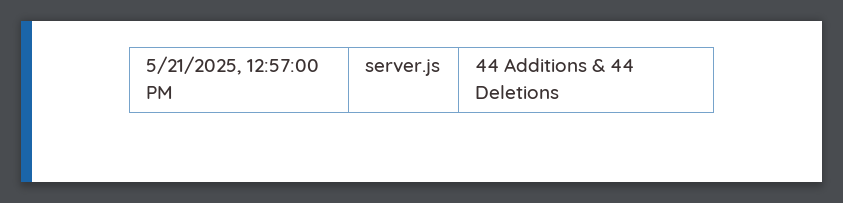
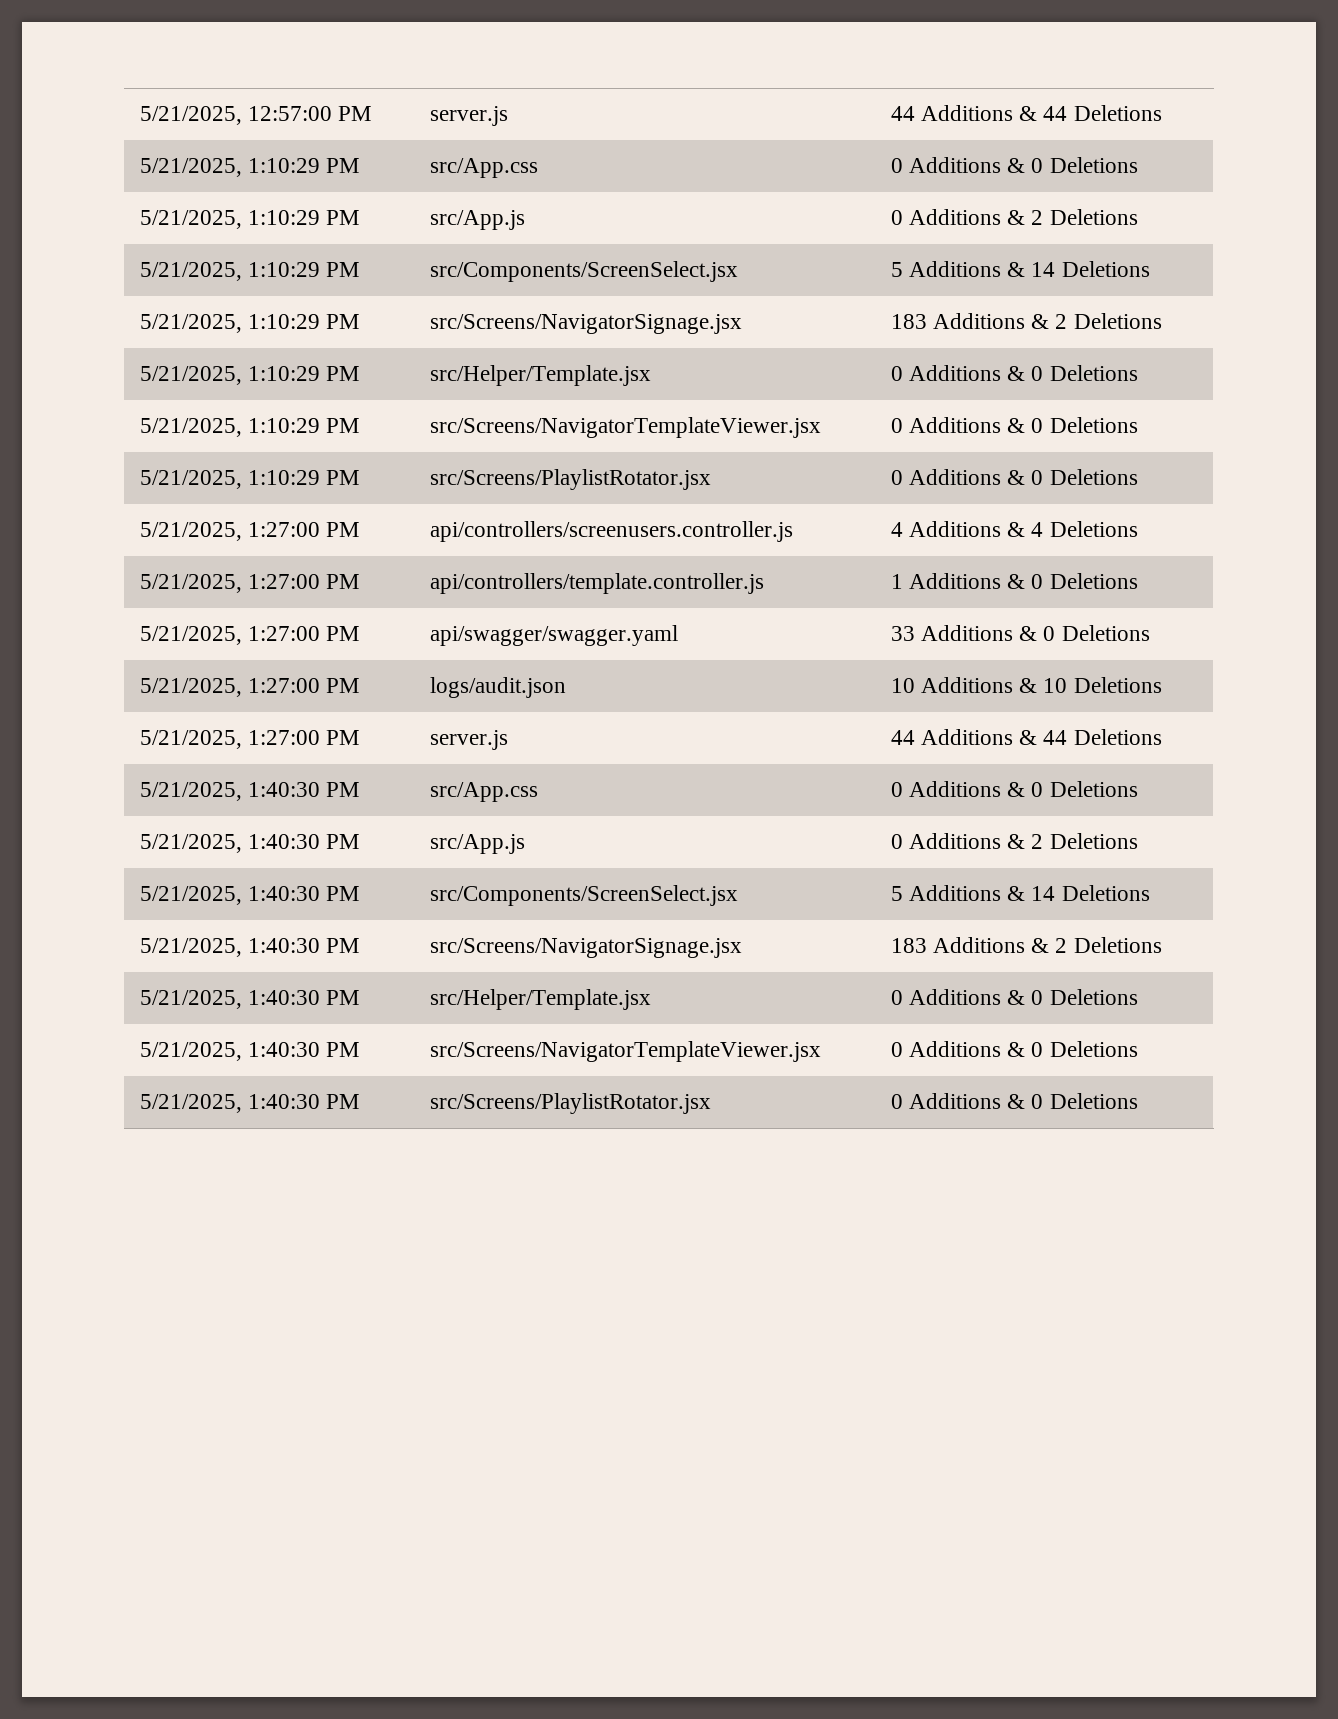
(559, 92) none -> [139,158,360,177] [429,158,538,178] [890,157,1138,173] [139,210,360,229] [429,210,525,230] [890,209,1138,225] [139,262,360,281] [429,261,738,282] [890,261,1150,277] [139,314,360,333] [429,314,742,334] [890,313,1162,329] [139,366,360,385] [429,365,651,386] [890,365,1138,381] [139,418,360,437] [429,417,821,438] [890,417,1138,433] [139,470,360,489] [429,469,711,490] [890,469,1138,485] [139,522,360,541] [429,521,793,542] [890,521,1138,537] [139,574,360,593] [429,573,764,594] [890,573,1138,589] [139,626,360,645] [429,625,678,646] [890,625,1150,641] [139,678,360,697] [429,677,566,698] [890,677,1162,693] [139,730,360,749] [429,730,508,750] [890,729,1162,745] [139,782,360,801] [429,782,538,802] [890,781,1138,797] [139,834,360,853] [429,834,525,854] [890,833,1138,849] [139,886,360,905] [429,885,738,906] [890,885,1150,901] [139,938,360,957] [429,938,742,958] [890,937,1162,953] [139,990,360,1009] [429,989,651,1010] [890,989,1138,1005] [139,1042,360,1061] [429,1041,821,1062] [890,1041,1138,1057] [139,1094,360,1113] [429,1093,711,1114] [890,1093,1138,1109] // 5/21/2025, 1:10:29 PM | src/App.css | 0 Additions & 0 Deletions // 5/21/2025, 1:10:29 PM | src/App.js | 0 Additions & 2 Deletions // 5/21/2025, 1:10:29 PM | src/Components/ScreenSelect.jsx | 5 Additions & 14 Deletions // 5/21/2025, 1:10:29 PM | src/Screens/NavigatorSignage.jsx | 183 Additions & 2 Deletions // 5/21/2025, 1:10:29 PM | src/Helper/Template.jsx | 0 Additions & 0 Deletions // 5/21/2025, 1:10:29 PM | src/Screens/NavigatorTemplateViewer.jsx | 0 Additions & 0 Deletions // 5/21/2025, 1:10:29 PM | src/Screens/PlaylistRotator.jsx | 0 Additions & 0 Deletions // 5/21/2025, 1:27:00 PM | api/controllers/screenusers.controller.js | 4 Additions & 4 Deletions // 5/21/2025, 1:27:00 PM | api/controllers/template.controller.js | 1 Additions & 0 Deletions // 5/21/2025, 1:27:00 PM | api/swagger/swagger.yaml | 33 Additions & 0 Deletions // 5/21/2025, 1:27:00 PM | logs/audit.json | 10 Additions & 10 Deletions // 5/21/2025, 1:27:00 PM | server.js | 44 Additions & 44 Deletions // 5/21/2025, 1:40:30 PM | src/App.css | 0 Additions & 0 Deletions // 5/21/2025, 1:40:30 PM | src/App.js | 0 Additions & 2 Deletions // 5/21/2025, 1:40:30 PM | src/Components/ScreenSelect.jsx | 5 Additions & 14 Deletions // 5/21/2025, 1:40:30 PM | src/Screens/NavigatorSignage.jsx | 183 Additions & 2 Deletions // 5/21/2025, 1:40:30 PM | src/Helper/Template.jsx | 0 Additions & 0 Deletions // 5/21/2025, 1:40:30 PM | src/Screens/NavigatorTemplateViewer.jsx | 0 Additions & 0 Deletions // 5/21/2025, 1:40:30 PM | src/Screens/PlaylistRotator.jsx | 0 Additions & 0 Deletions

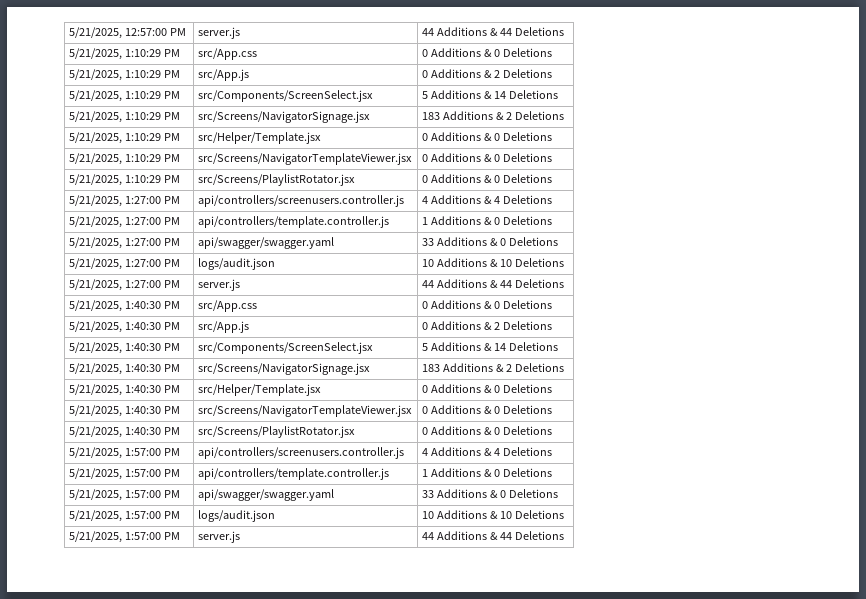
(1138, 1101) none -> [68,447,180,459] [197,447,404,459] [421,447,552,456] [68,468,180,480] [197,468,389,480] [421,468,552,477] [68,489,180,501] [197,489,334,501] [421,489,558,498] [68,510,180,522] [197,510,275,522] [421,510,564,519] [68,531,180,543] [197,531,240,543] [421,531,564,540] // 5/21/2025, 1:57:00 PM | api/controllers/screenusers.controller.js | 4 Additions & 4 Deletions // 5/21/2025, 1:57:00 PM | api/controllers/template.controller.js | 1 Additions & 0 Deletions // 5/21/2025, 1:57:00 PM | api/swagger/swagger.yaml | 33 Additions & 0 Deletions // 5/21/2025, 1:57:00 PM | logs/audit.json | 10 Additions & 10 Deletions // 5/21/2025, 1:57:00 PM | server.js | 44 Additions & 44 Deletions

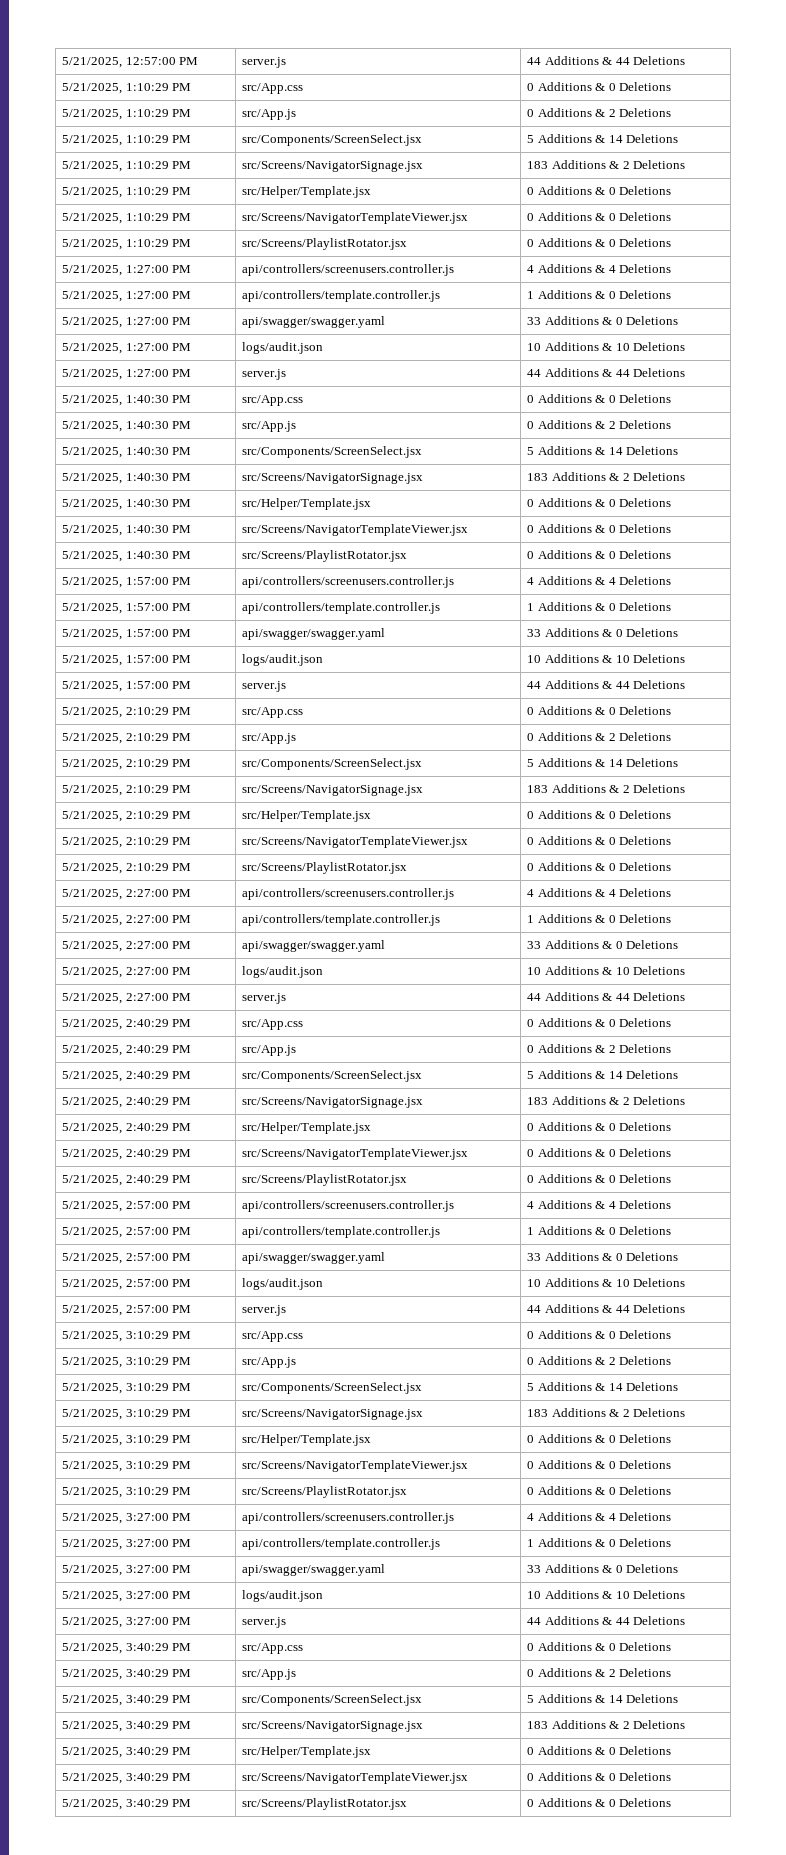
(564, 535) none -> [62,707,192,718] [242,707,304,718] [527,706,672,715] [62,733,192,744] [242,733,297,744] [527,732,672,741] [62,759,192,770] [242,758,423,770] [527,758,679,767] [62,785,192,796] [242,785,424,796] [527,784,686,793] [62,811,192,822] [242,810,372,822] [527,810,672,819] [62,837,192,848] [242,836,469,848] [527,836,672,845] [62,863,192,874] [242,862,408,874] [527,862,672,871] [62,889,192,900] [242,888,455,900] [527,888,672,897] [62,915,192,926] [242,914,441,926] [527,914,672,923] [62,941,192,952] [242,940,386,952] [527,940,679,949] [62,967,192,978] [242,966,324,978] [527,966,686,975] [62,993,192,1004] [242,993,287,1004] [527,992,686,1001] [62,1019,192,1030] [242,1019,304,1030] [527,1018,672,1027] [62,1045,192,1056] [242,1045,297,1056] [527,1044,672,1053] [62,1071,192,1082] [242,1070,423,1082] [527,1070,679,1079] [62,1097,192,1108] [242,1097,424,1108] [527,1096,686,1105] [62,1123,192,1134] [242,1122,372,1134] [527,1122,672,1131] [62,1149,192,1160] [242,1148,469,1160] [527,1148,672,1157] [62,1175,192,1186] [242,1174,408,1186] [527,1174,672,1183] [62,1201,192,1212] [242,1200,455,1212] [527,1200,672,1209] [62,1227,192,1238] [242,1226,441,1238] [527,1226,672,1235] [62,1253,192,1264] [242,1252,386,1264] [527,1252,679,1261] [62,1279,192,1290] [242,1278,324,1290] [527,1278,686,1287] [62,1305,192,1316] [242,1305,287,1316] [527,1304,686,1313] [62,1331,192,1342] [242,1331,304,1342] [527,1330,672,1339] [62,1357,192,1368] [242,1357,297,1368] [527,1356,672,1365] [62,1383,192,1394] [242,1382,423,1394] [527,1382,679,1391] [62,1409,192,1420] [242,1409,424,1420] [527,1408,686,1417] [62,1435,192,1446] [242,1434,372,1446] [527,1434,672,1443] [62,1461,192,1472] [242,1460,469,1472] [527,1460,672,1469] [62,1487,192,1498] [242,1486,408,1498] [527,1486,672,1495] [62,1513,192,1524] [242,1512,455,1524] [527,1512,672,1521] [62,1539,192,1550] [242,1538,441,1550] [527,1538,672,1547] [62,1565,192,1576] [242,1564,386,1576] [527,1564,679,1573] [62,1591,192,1602] [242,1590,324,1602] [527,1590,686,1599] [62,1617,192,1628] [242,1617,287,1628] [527,1616,686,1625] [62,1643,192,1654] [242,1643,304,1654] [527,1642,672,1651] [62,1669,192,1680] [242,1669,297,1680] [527,1668,672,1677] [62,1695,192,1706] [242,1694,423,1706] [527,1694,679,1703] [62,1721,192,1732] [242,1721,424,1732] [527,1720,686,1729] [62,1747,192,1758] [242,1746,372,1758] [527,1746,672,1755] [62,1773,192,1784] [242,1772,469,1784] [527,1772,672,1781] [62,1799,192,1810] [242,1798,408,1810] [527,1798,672,1807] // 5/21/2025, 2:10:29 PM | src/App.css | 0 Additions & 0 Deletions // 5/21/2025, 2:10:29 PM | src/App.js | 0 Additions & 2 Deletions // 5/21/2025, 2:10:29 PM | src/Components/ScreenSelect.jsx | 5 Additions & 14 Deletions // 5/21/2025, 2:10:29 PM | src/Screens/NavigatorSignage.jsx | 183 Additions & 2 Deletions // 5/21/2025, 2:10:29 PM | src/Helper/Template.jsx | 0 Additions & 0 Deletions // 5/21/2025, 2:10:29 PM | src/Screens/NavigatorTemplateViewer.jsx | 0 Additions & 0 Deletions // 5/21/2025, 2:10:29 PM | src/Screens/PlaylistRotator.jsx | 0 Additions & 0 Deletions // 5/21/2025, 2:27:00 PM | api/controllers/screenusers.controller.js | 4 Additions & 4 Deletions // 5/21/2025, 2:27:00 PM | api/controllers/template.controller.js | 1 Additions & 0 Deletions // 5/21/2025, 2:27:00 PM | api/swagger/swagger.yaml | 33 Additions & 0 Deletions // 5/21/2025, 2:27:00 PM | logs/audit.json | 10 Additions & 10 Deletions // 5/21/2025, 2:27:00 PM | server.js | 44 Additions & 44 Deletions // 5/21/2025, 2:40:29 PM | src/App.css | 0 Additions & 0 Deletions // 5/21/2025, 2:40:29 PM | src/App.js | 0 Additions & 2 Deletions // 5/21/2025, 2:40:29 PM | src/Components/ScreenSelect.jsx | 5 Additions & 14 Deletions // 5/21/2025, 2:40:29 PM | src/Screens/NavigatorSignage.jsx | 183 Additions & 2 Deletions // 5/21/2025, 2:40:29 PM | src/Helper/Template.jsx | 0 Additions & 0 Deletions // 5/21/2025, 2:40:29 PM | src/Screens/NavigatorTemplateViewer.jsx | 0 Additions & 0 Deletions // 5/21/2025, 2:40:29 PM | src/Screens/PlaylistRotator.jsx | 0 Additions & 0 Deletions // 5/21/2025, 2:57:00 PM | api/controllers/screenusers.controller.js | 4 Additions & 4 Deletions // 5/21/2025, 2:57:00 PM | api/controllers/template.controller.js | 1 Additions & 0 Deletions // 5/21/2025, 2:57:00 PM | api/swagger/swagger.yaml | 33 Additions & 0 Deletions // 5/21/2025, 2:57:00 PM | logs/audit.json | 10 Additions & 10 Deletions // 5/21/2025, 2:57:00 PM | server.js | 44 Additions & 44 Deletions // 5/21/2025, 3:10:29 PM | src/App.css | 0 Additions & 0 Deletions // 5/21/2025, 3:10:29 PM | src/App.js | 0 Additions & 2 Deletions // 5/21/2025, 3:10:29 PM | src/Components/ScreenSelect.jsx | 5 Additions & 14 Deletions // 5/21/2025, 3:10:29 PM | src/Screens/NavigatorSignage.jsx | 183 Additions & 2 Deletions // 5/21/2025, 3:10:29 PM | src/Helper/Template.jsx | 0 Additions & 0 Deletions // 5/21/2025, 3:10:29 PM | src/Screens/NavigatorTemplateViewer.jsx | 0 Additions & 0 Deletions // 5/21/2025, 3:10:29 PM | src/Screens/PlaylistRotator.jsx | 0 Additions & 0 Deletions // 5/21/2025, 3:27:00 PM | api/controllers/screenusers.controller.js | 4 Additions & 4 Deletions // 5/21/2025, 3:27:00 PM | api/controllers/template.controller.js | 1 Additions & 0 Deletions // 5/21/2025, 3:27:00 PM | api/swagger/swagger.yaml | 33 Additions & 0 Deletions // 5/21/2025, 3:27:00 PM | logs/audit.json | 10 Additions & 10 Deletions // 5/21/2025, 3:27:00 PM | server.js | 44 Additions & 44 Deletions // 5/21/2025, 3:40:29 PM | src/App.css | 0 Additions & 0 Deletions // 5/21/2025, 3:40:29 PM | src/App.js | 0 Additions & 2 Deletions // 5/21/2025, 3:40:29 PM | src/Components/ScreenSelect.jsx | 5 Additions & 14 Deletions // 5/21/2025, 3:40:29 PM | src/Screens/NavigatorSignage.jsx | 183 Additions & 2 Deletions // 5/21/2025, 3:40:29 PM | src/Helper/Template.jsx | 0 Additions & 0 Deletions // 5/21/2025, 3:40:29 PM | src/Screens/NavigatorTemplateViewer.jsx | 0 Additions & 0 Deletions // 5/21/2025, 3:40:29 PM | src/Screens/PlaylistRotator.jsx | 0 Additions & 0 Deletions

